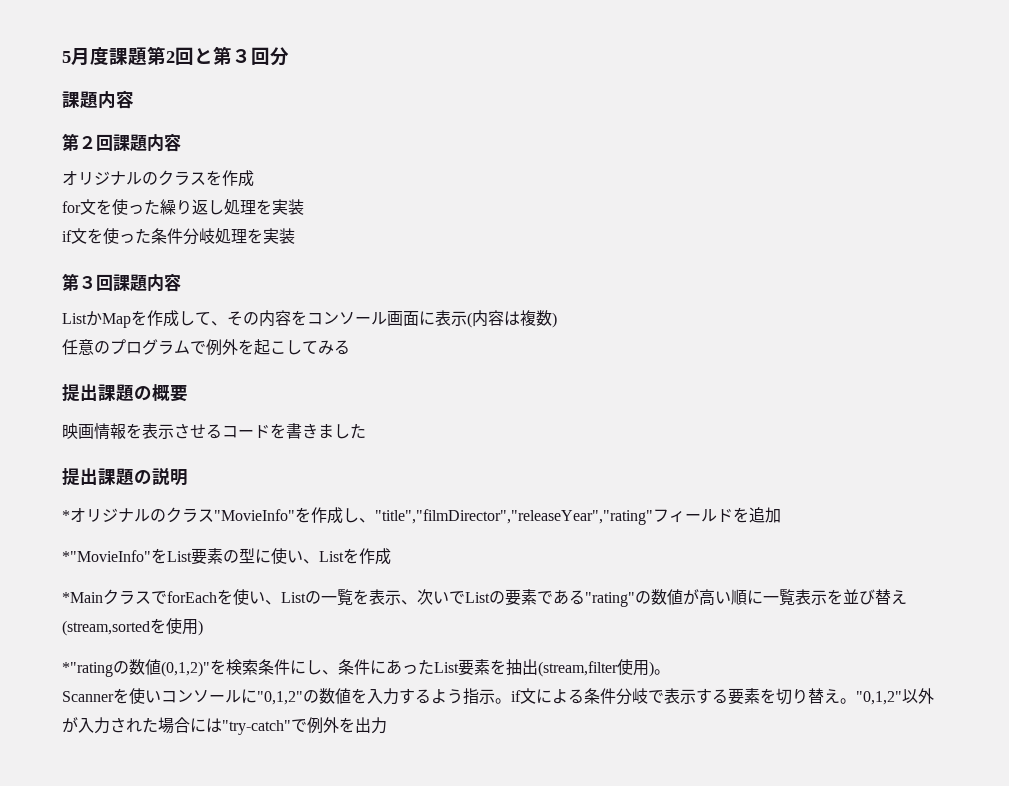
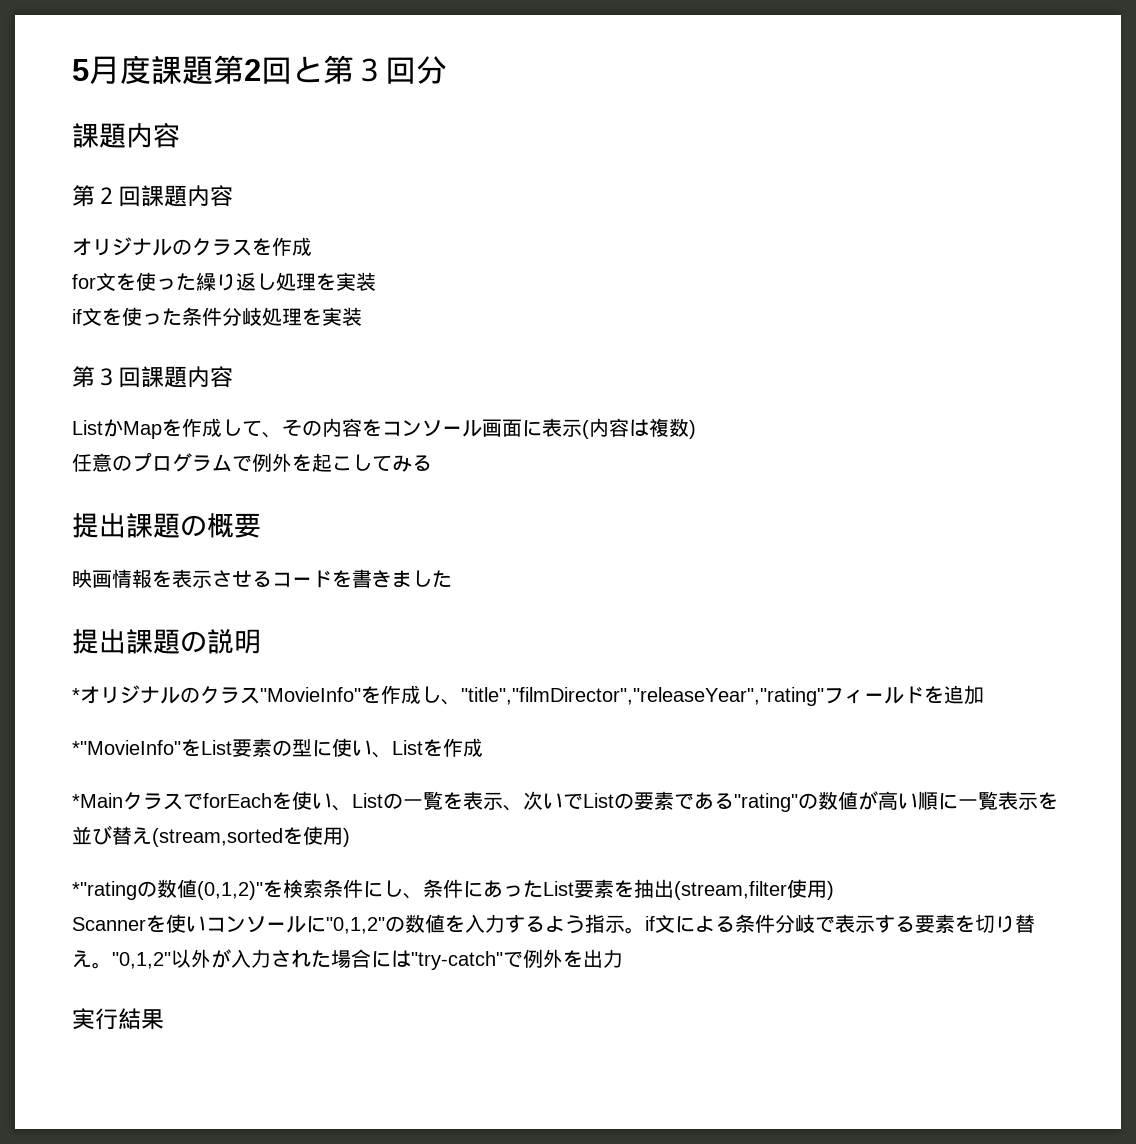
[654,669,670,675] 。 -> (834, 890) none
(387, 725) none -> [72,1008,164,1030] // 実行結果

